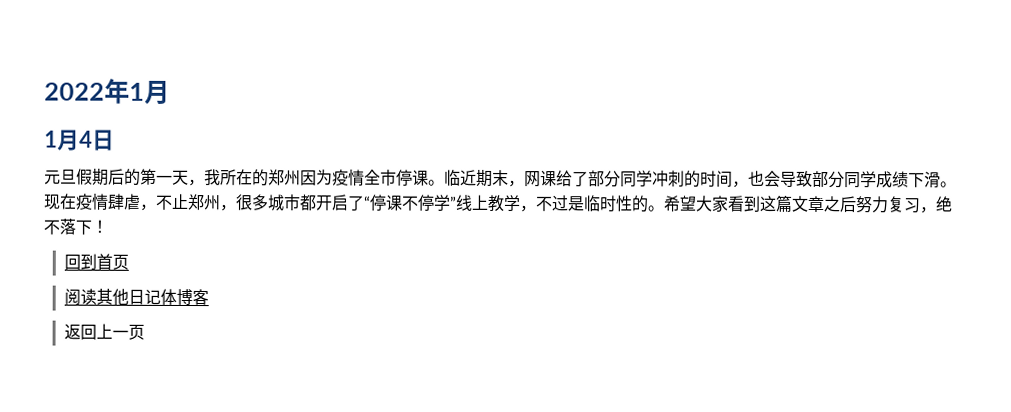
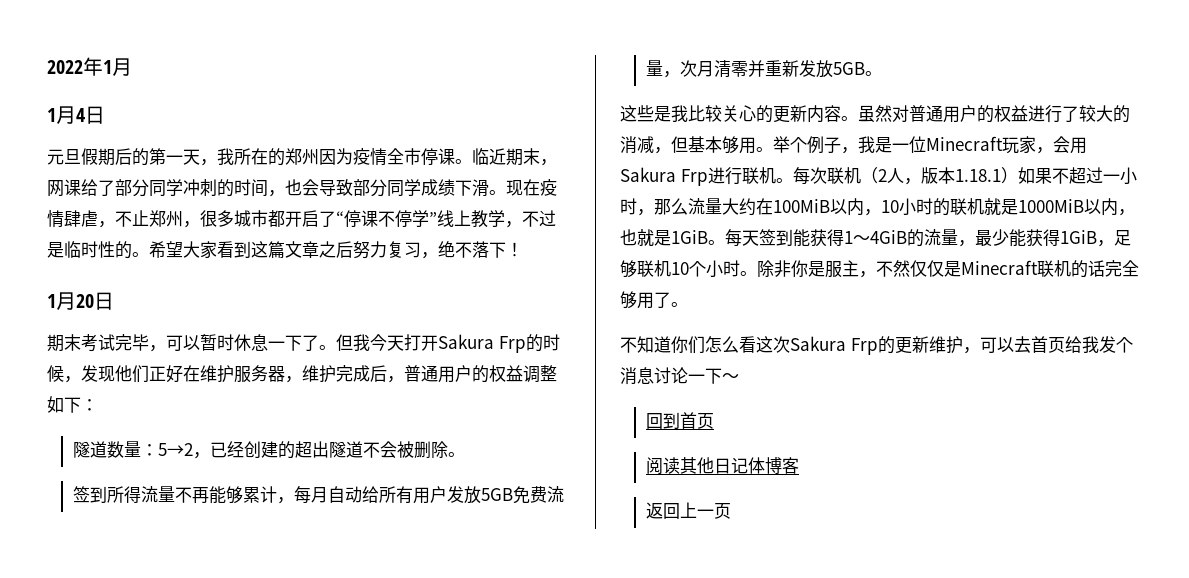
(108, 226) none -> [47,292,114,310] [47,334,560,353] [47,365,557,383] [47,396,98,413] [72,441,465,459] [72,486,564,504] [645,60,882,78] [620,105,1130,123] [620,136,1087,154] [620,167,1137,186] [620,198,1135,216] [620,229,1131,247] [620,260,1139,278] [620,291,688,309] [620,336,1133,355] [620,367,739,385] // 1月20日 // 期末考试完毕，可以暂时休息一下了。但我今天打开Sakura Frp的时候，发现他们正好在维护服务器，维护完成后，普通用户的权益调整如下： // 隧道数量：5→2，已经创建的超出隧道不会被删除。 // 签到所得流量不再能够累计，每月自动给所有用户发放5GB免费流量，次月清零并重新发放5GB。 // 这些是我比较关心的更新内容。虽然对普通用户的权益进行了较大的消减，但基本够用。举个例子，我是一位Minecraft玩家，会用Sakura Frp进行联机。每次联机（2人，版本1.18.1）如果不超过一小时，那么流量大约在100MiB以内，10小时的联机就是1000MiB以内，也就是1GiB。每天签到能获得1～4GiB的流量，最少能获得1GiB，足够联机10个小时。除非你是服主，不然仅仅是Minecraft联机的话完全够用了。 // 不知道你们怎么看这次Sakura Frp的更新维护，可以去首页给我发个消息讨论一下～

